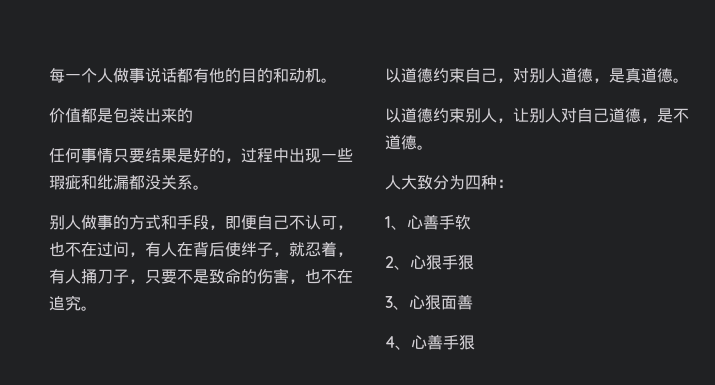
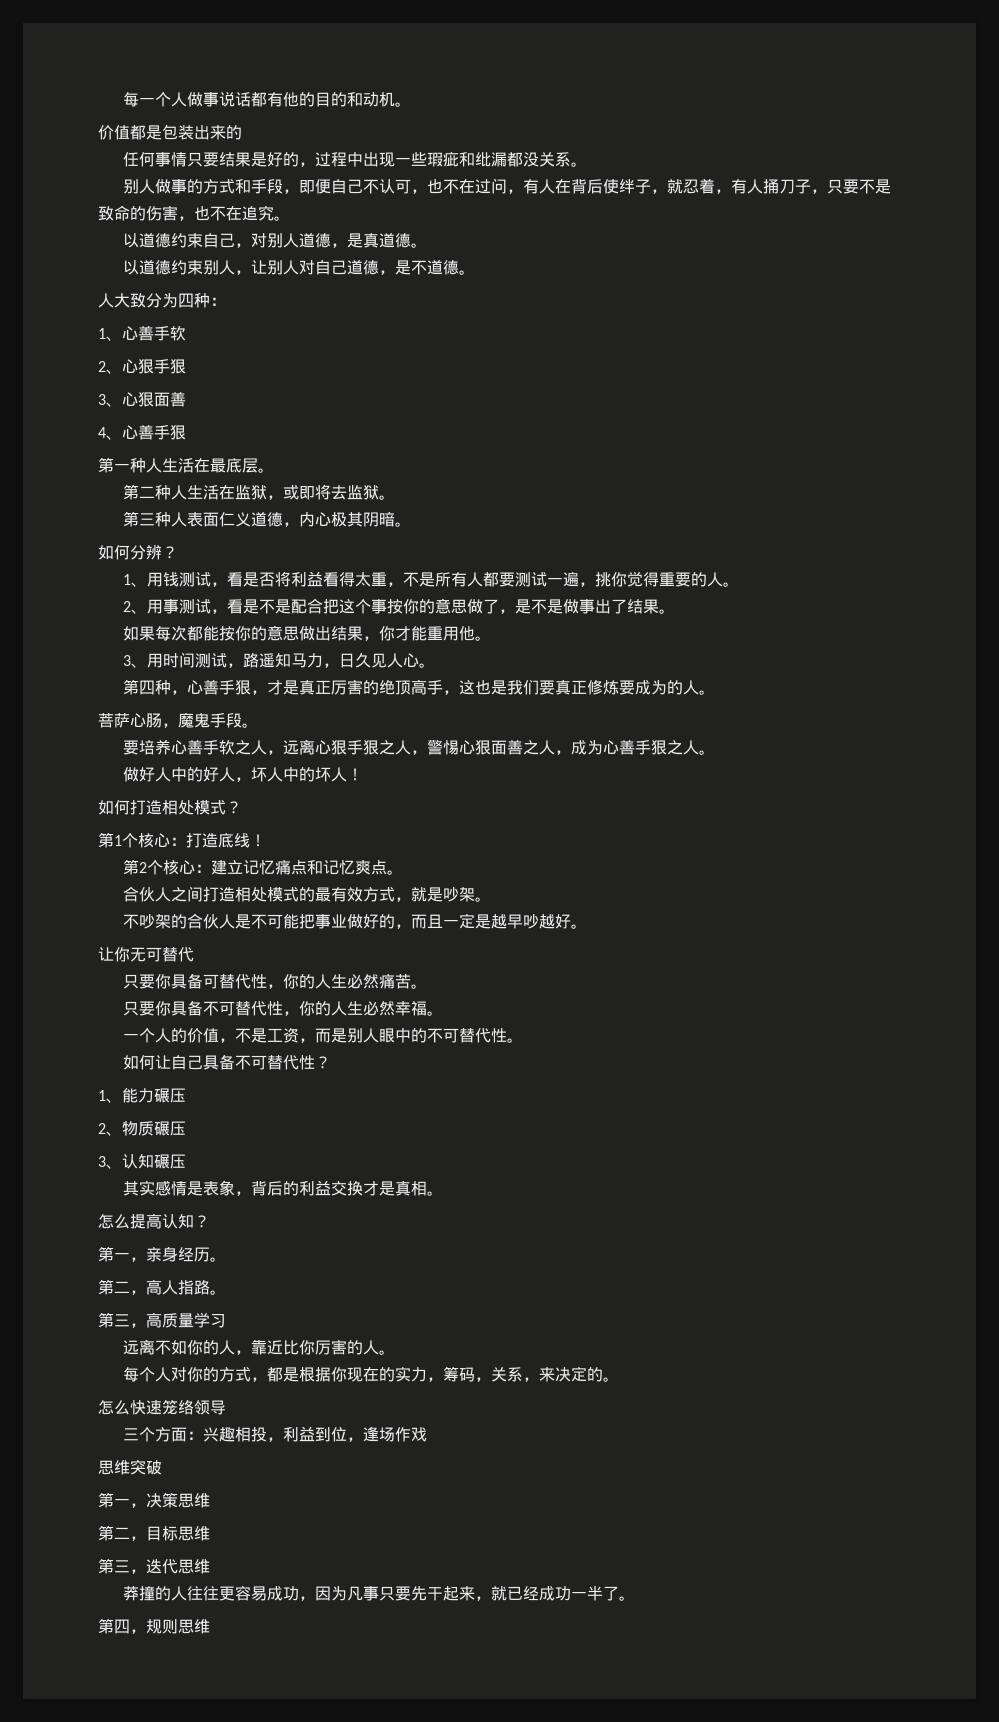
(475, 342) none -> [98,457,274,473] [122,484,395,500] [122,511,411,527] [98,545,178,560] [122,571,739,587] [122,598,675,614] [122,625,491,641] [122,652,435,668] [122,679,715,695] [98,712,258,728] [122,739,715,755] [122,767,363,782] [98,800,242,815] [98,832,266,848] [122,859,403,875] [122,886,491,902] [122,913,587,929] [98,947,194,962] [122,973,427,989] [122,1000,443,1016] [122,1028,523,1043] [122,1054,331,1070] [98,1088,186,1103] [98,1121,186,1136] [98,1154,186,1169] [122,1180,443,1196] [98,1213,210,1229] [98,1246,226,1262] [98,1279,226,1295] [98,1312,226,1328] [122,1339,395,1355] [122,1366,619,1382] [98,1399,226,1415] [122,1426,427,1442] [98,1459,162,1475] [98,1492,210,1508] [98,1525,210,1541] [98,1558,210,1574] [122,1585,635,1601] [98,1618,210,1634] // 第一种人生活在最底层。 // 第二种人生活在监狱，或即将去监狱。 // 第三种人表面仁义道德，内心极其阴暗。 // 如何分辨？ // 1、用钱测试，看是否将利益看得太重，不是所有人都要测试一遍，挑你觉得重要的人。 // 2、用事测试，看是不是配合把这个事按你的意思做了，是不是做事出了结果。 // 如果每次都能按你的意思做出结果，你才能重用他。 // 3、用时间测试，路遥知马力，日久见人心。 // 第四种，心善手狠，才是真正厉害的绝顶高手，这也是我们要真正修炼要成为的人。 // 菩萨心肠，魔鬼手段。 // 要培养心善手软之人，远离心狠手狠之人，警惕心狠面善之人，成为心善手狠之人。 // 做好人中的好人，坏人中的坏人！ // 如何打造相处模式？ // 第1个核心：打造底线！ // 第2个核心：建立记忆痛点和记忆爽点。 // 合伙人之间打造相处模式的最有效方式，就是吵架。 // 不吵架的合伙人是不可能把事业做好的，而且一定是越早吵越好。 // 让你无可替代 // 只要你具备可替代性，你的人生必然痛苦。 // 只要你具备不可替代性，你的人生必然幸福。 // 一个人的价值，不是工资，而是别人眼中的不可替代性。 // 如何让自己具备不可替代性？ // 1、能力碾压 // 2、物质碾压 // 3、认知碾压 // 其实感情是表象，背后的利益交换才是真相。 // 怎么提高认知？ // 第一，亲身经历。 // 第二，高人指路。 // 第三，高质量学习 // 远离不如你的人，靠近比你厉害的人。 // 每个人对你的方式，都是根据你现在的实力，筹码，关系，来决定的。 // 怎么快速笼络领导 // 三个方面：兴趣相投，利益到位，逢场作戏 // 思维突破 // 第一，决策思维 // 第二，目标思维 // 第三，迭代思维 // 莽撞的人往往更容易成功，因为凡事只要先干起来，就已经成功一半了。 // 第四，规则思维

